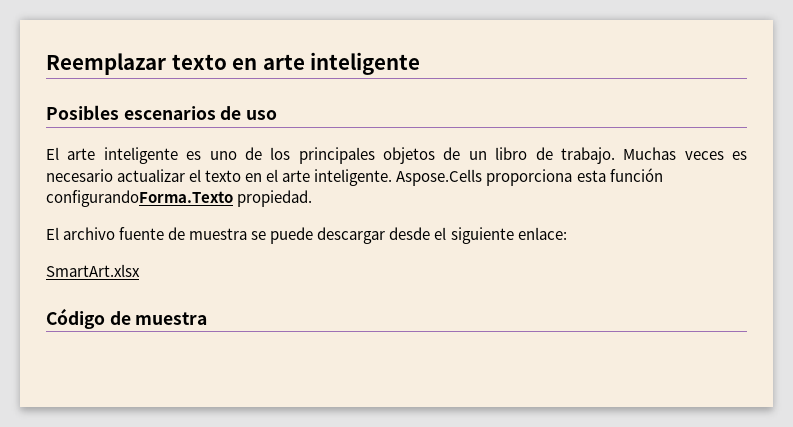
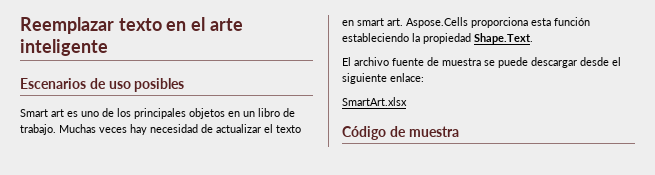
(258, 64) none -> [191,17,206,31] el
[46,105,216,120] Posibles escenarios -> [20,78,86,89] Escenarios
[46,147,178,164] // El arte inteligente -> [134,78,185,92] [20,109,64,117] posibles // Smart art
[443,147,461,160] de -> [228,111,240,117] en
[732,151,747,160] [46,169,113,182] es necesario -> [130,124,213,135] hay necesidad de
[266,169,393,186] el arte inteligente. -> [357,18,403,26] smart art.
[46,190,313,207] configurandoForma.Texto propiedad. -> [342,33,533,44] estableciendo la propiedad Shape.Text.

